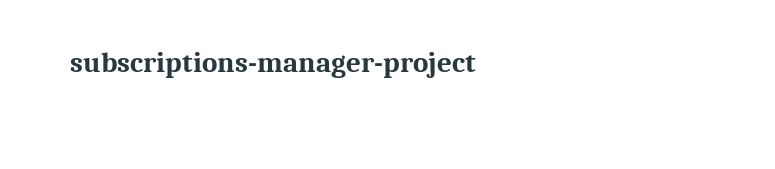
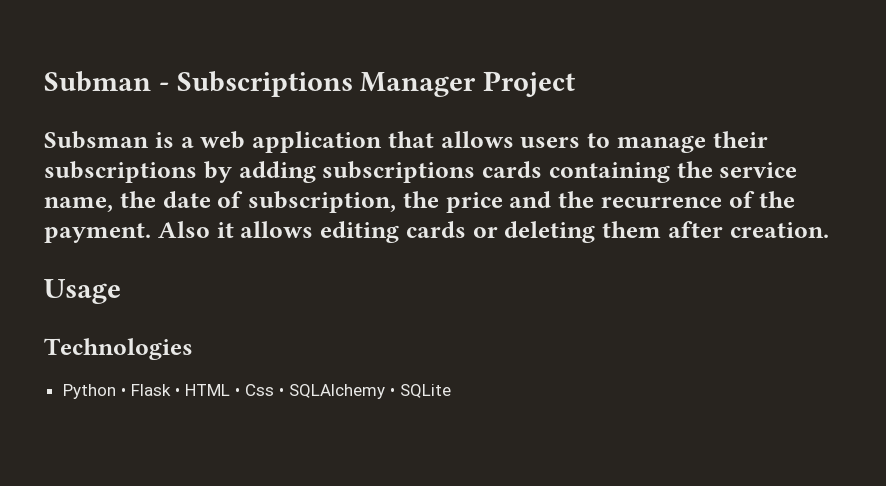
[70,52,476,78] subscriptions-manager-project -> [44,71,576,97] [44,131,768,153] [44,161,798,183] [44,191,796,213] [44,221,829,243] [44,279,121,304] [44,338,193,360] [62,384,451,399] Subman - Subscriptions Manager Project // Subsman is a web application that allows users to manage their subscriptions by adding subscriptions cards containing the service name, the date of subscription, the price and the recurrence of the payment. Also it allows editing cards or deleting them after creation. // Usage // Technologies // Python • Flask • HTML • Css • SQLAlchemy • SQLite

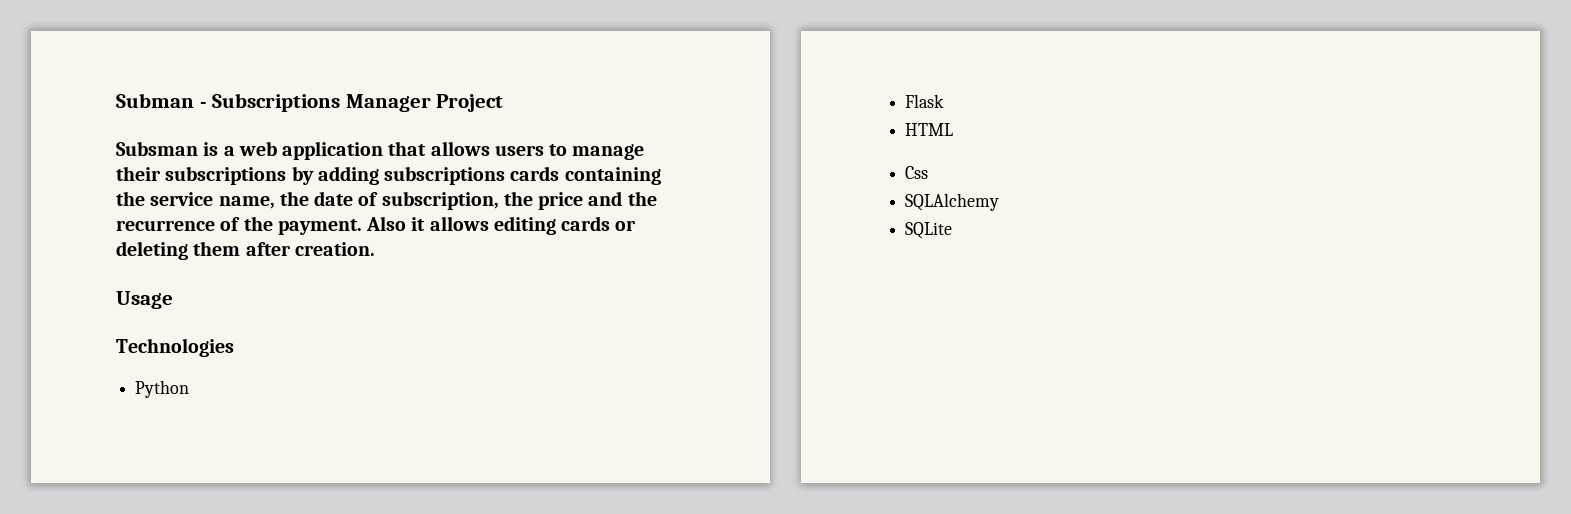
[120,388,126,396] • -> (190, 389) //
[174,388,180,396] • -> (945, 101) //
[234,388,240,396] • -> (954, 129) //
[278,388,284,396] • -> (929, 172) //
[389,388,395,396] • -> (1000, 202) //

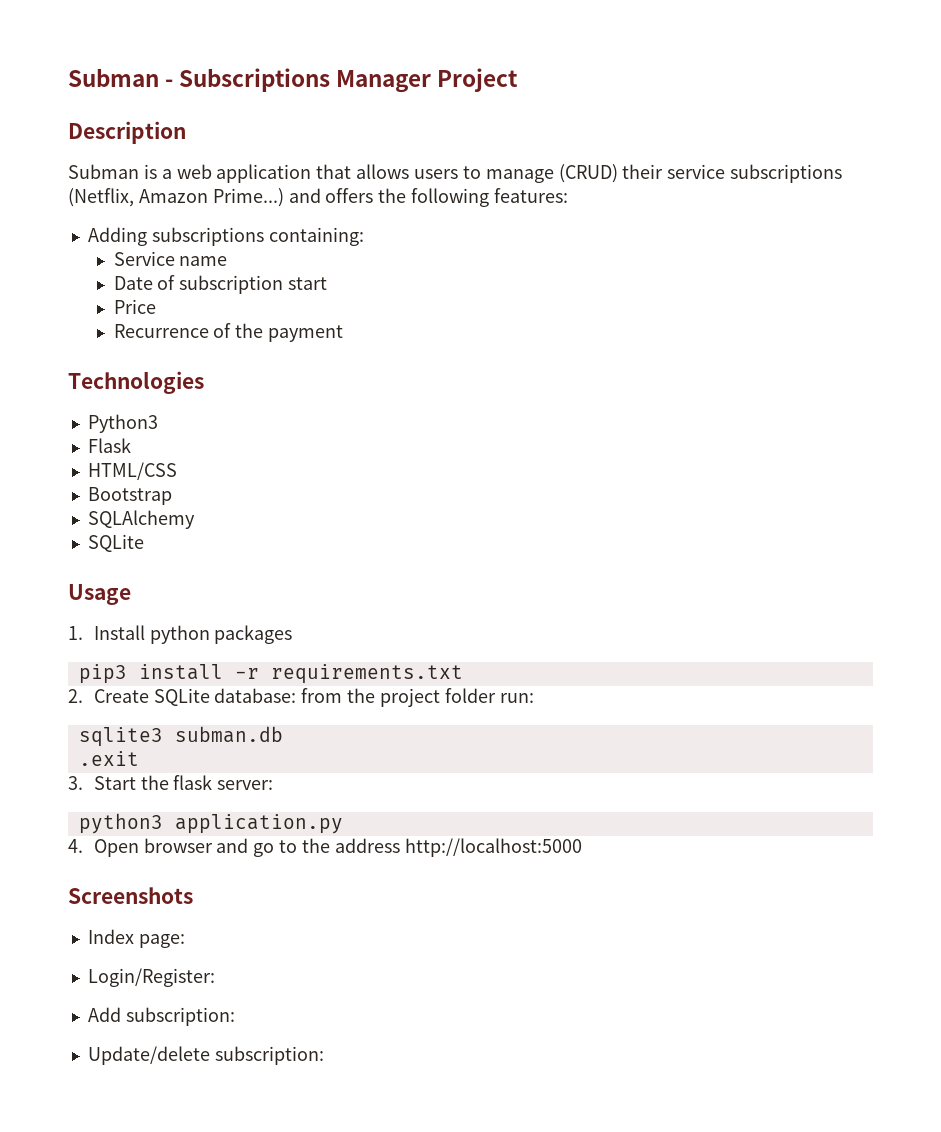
[116,141,198,156] Subsman -> [68,121,186,144] [68,164,139,179] Description // Subman
[116,166,661,185] [116,191,657,210] [116,216,637,235] [116,241,375,260] [116,291,173,309] their subscriptions by adding subscriptions cards containing the service name, the date of subscription, the price and the recurrence of the payment. Also it allows editing cards or deleting them after creation. // Usage -> [558,164,843,183] [68,188,569,207] [87,227,364,246] [113,251,228,266] [113,275,328,294] [113,299,156,314] [113,323,344,342] (CRUD) their service subscriptions (Netflix, Amazon Prime...) and offers the following features: // Adding subscriptions containing: // Service name // Date of subscription start // Price // Recurrence of the payment
[135,380,190,398] Python -> [87,414,158,433] Python3
[905,123,954,136] [905,166,929,179] HTML // Css -> [87,462,177,480] [87,487,172,505] HTML/CSS // Bootstrap
(953, 230) none -> [68,584,131,605] [68,625,293,644] [78,664,463,684] [68,688,534,707] [78,726,283,747] [78,751,139,766] [68,775,274,790] [78,813,343,834] [68,838,582,857] [68,887,193,904] [87,929,185,948] [87,968,215,987] [87,1007,235,1026] [87,1046,324,1065] // Usage // 1. Install python packages // pip3 install -r requirements.txt // 2. Create SQLite database: from the project folder run: // sqlite3 subman.db // .exit // 3. Start the flask server: // python3 application.py // 4. Open browser and go to the address http://localhost:5000 // Screenshots // Index page: // Login/Register: // Add subscription: // Update/delete subscription:

